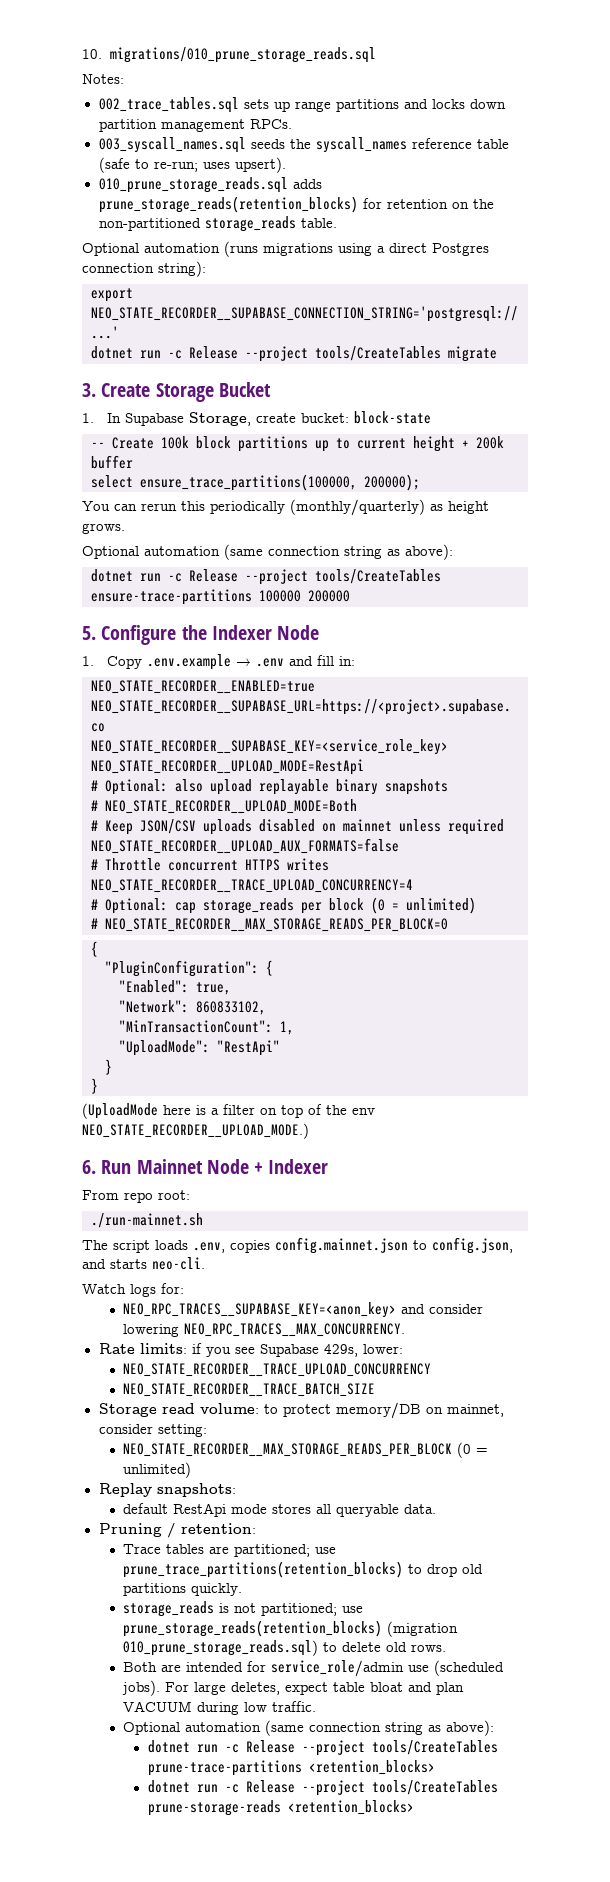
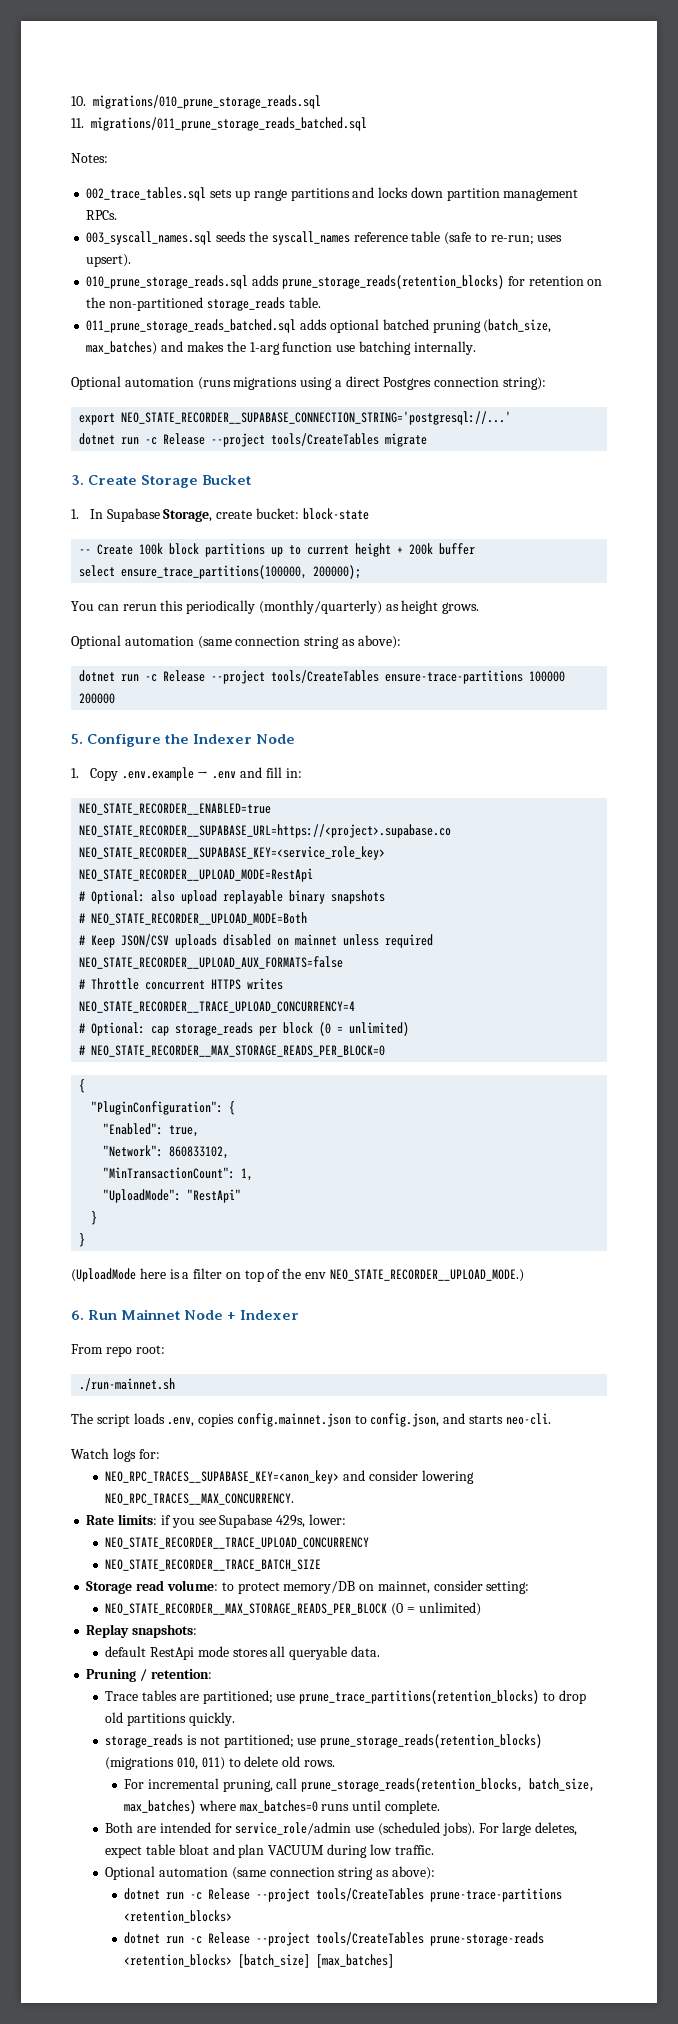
(376, 55) none -> [71,117,367,131] // 11. migrations/011_prune_storage_reads_batched.sql
(337, 223) none -> [86,319,552,333] [86,341,476,355] // 011_prune_storage_reads_batched.sql adds optional batched pruning (batch_size, max_batches) and makes the 1-arg function use batching internally.
[387,1621,459,1637] [123,1640,319,1656] (migration 010_prune_storage_reads.sql) -> [105,1757,225,1770] (migrations 010, 011)
(447, 1648) none -> [124,1778,596,1792] [124,1800,441,1814] // For incremental pruning, call prune_storage_reads(retention_blocks, batch_size, max_batches) where max_batches=0 runs until complete.
(414, 1807) none -> [238,1954,395,1968] [batch_size] [max_batches]

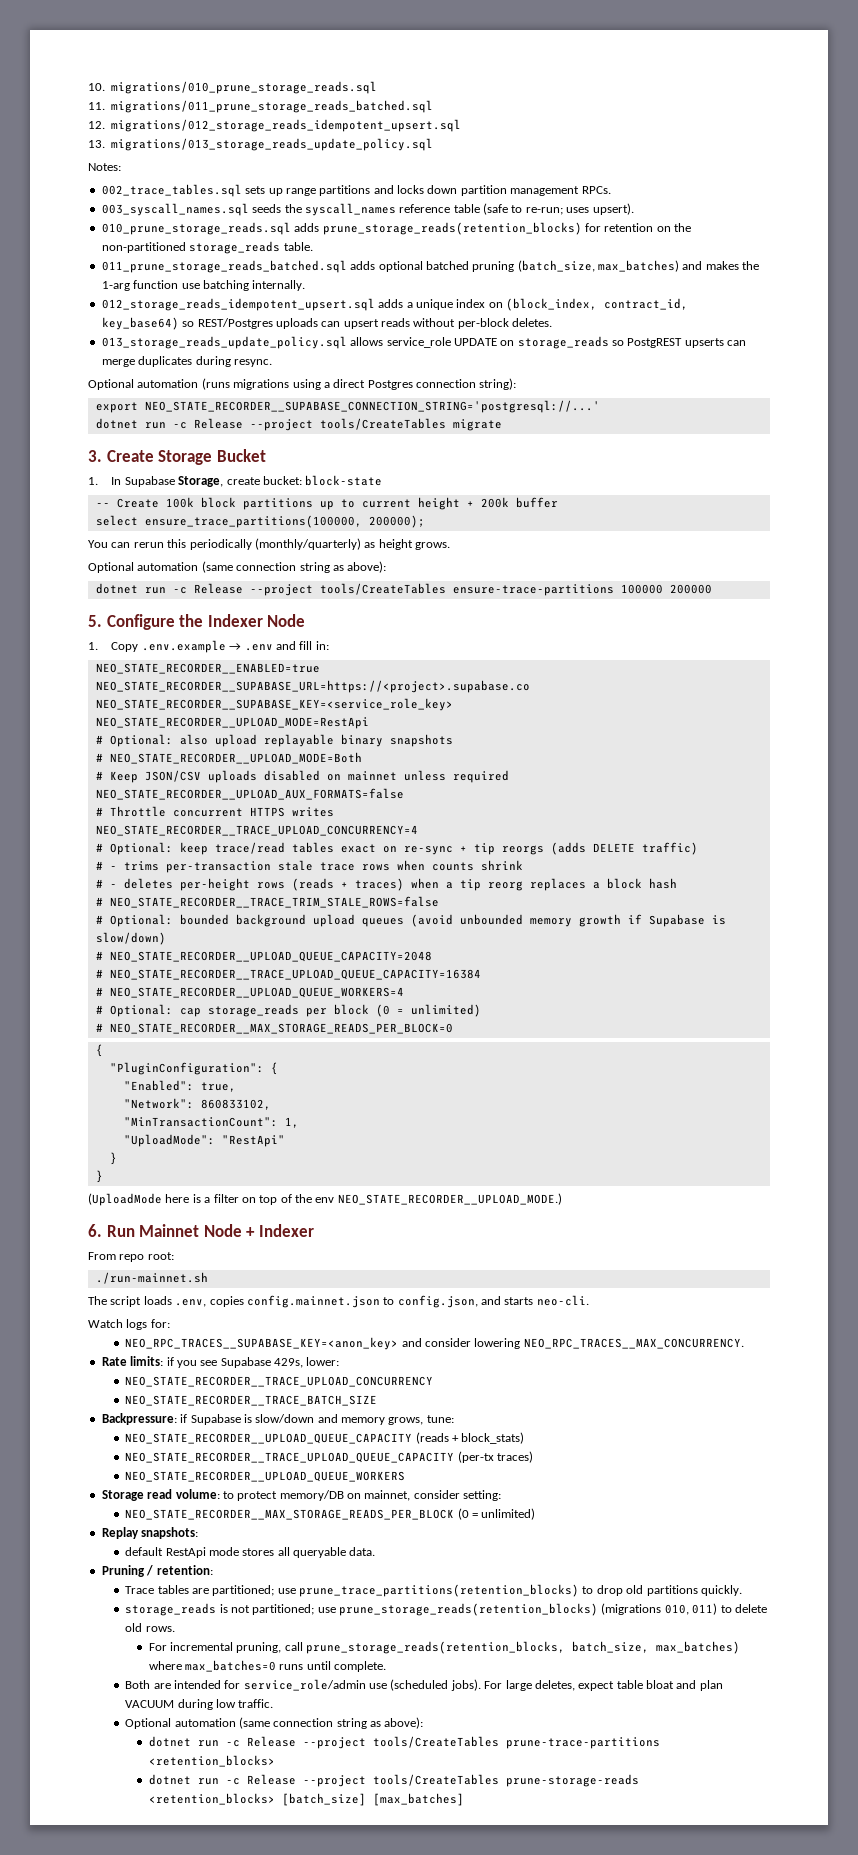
(367, 124) none -> [88,119,462,132] [88,138,434,151] // 12. migrations/012_storage_reads_idempotent_upsert.sql // 13. migrations/013_storage_reads_update_policy.sql
(476, 348) none -> [101,298,688,311] [101,317,553,330] [101,336,747,349] [101,356,272,367] // 012_storage_reads_idempotent_upsert.sql adds a unique index on (block_index, contract_id, key_base64) so REST/Postgres uploads can upsert reads without per-block deletes. // 013_storage_reads_update_policy.sql allows service_role UPDATE on storage_reads so PostgREST upserts can merge duplicates during resync.
(356, 1007) none -> [95,842,698,855] [95,860,523,873] [95,878,677,891] [95,896,439,908] [95,914,726,927] [95,932,166,945] [95,951,432,962] [95,969,481,980] [95,987,404,998] // # Optional: keep trace/read tables exact on re-sync + tip reorgs (adds DELETE traffic) // # - trims per-transaction stale trace rows when counts shrink // # - deletes per-height rows (reads + traces) when a tip reorg replaces a block hash // # NEO_STATE_RECORDER__TRACE_TRIM_STALE_ROWS=false // # Optional: bounded background upload queues (avoid unbounded memory growth if Supabase is slow/down) // # NEO_STATE_RECORDER__UPLOAD_QUEUE_CAPACITY=2048 // # NEO_STATE_RECORDER__TRACE_UPLOAD_QUEUE_CAPACITY=16384 // # NEO_STATE_RECORDER__UPLOAD_QUEUE_WORKERS=4
(322, 1565) none -> [101,1413,454,1425] [125,1432,525,1444] [125,1451,533,1463] [125,1471,406,1482] // Backpressure: if Supabase is slow/down and memory grows, tune: // NEO_STATE_RECORDER__UPLOAD_QUEUE_CAPACITY (reads + block_stats) // NEO_STATE_RECORDER__TRACE_UPLOAD_QUEUE_CAPACITY (per-tx traces) // NEO_STATE_RECORDER__UPLOAD_QUEUE_WORKERS

